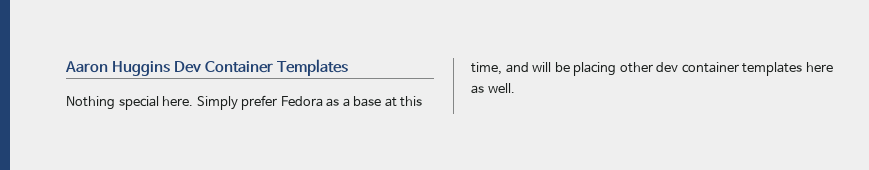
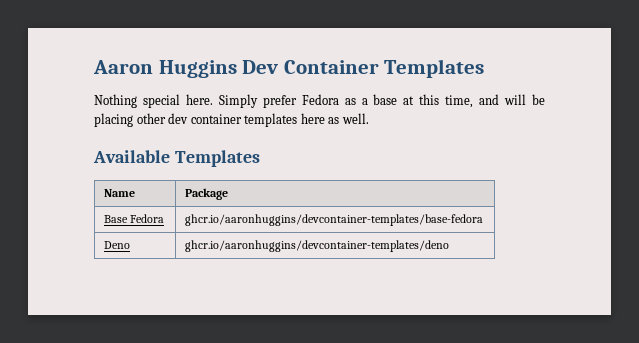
(515, 88) none -> [93,150,260,167] [103,189,135,197] [184,188,228,200] [103,214,165,223] [184,214,483,226] [103,241,130,249] [184,240,449,252] // Available Templates // Name | Package // Base Fedora | ghcr.io/aaronhuggins/devcontainer-templates/base-fedora // Deno | ghcr.io/aaronhuggins/devcontainer-templates/deno

